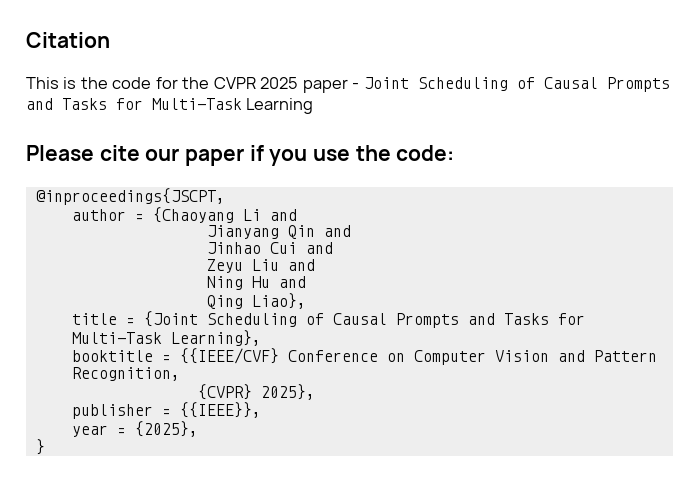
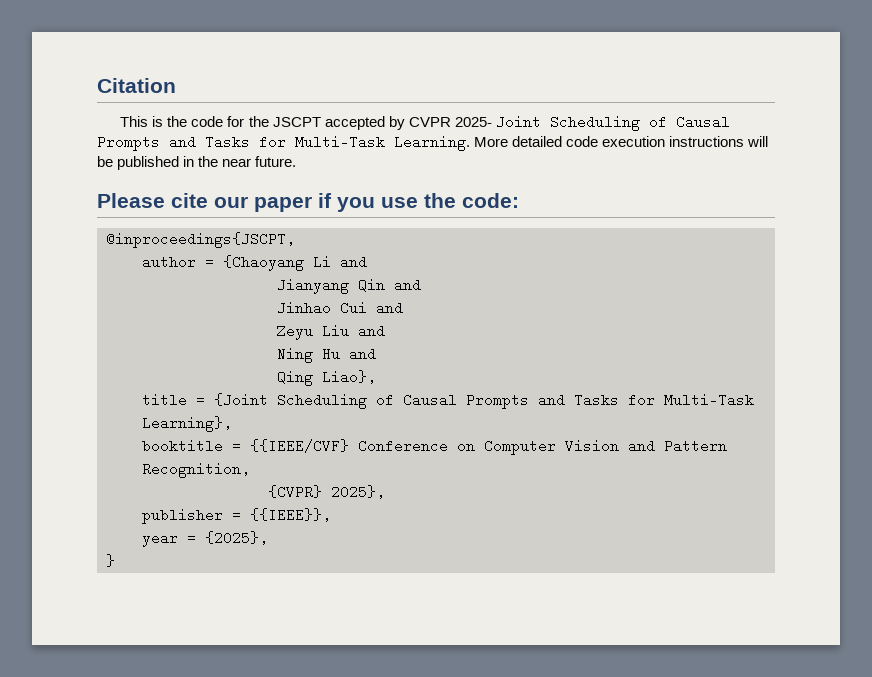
[213,77,360,93] CVPR 2025 paper - -> [272,116,492,130] JSCPT accepted by CVPR 2025-
[246,98,314,114] Learning -> [394,135,769,151] [97,156,297,170] Learning. More detailed code execution instructions will be published in the near future.

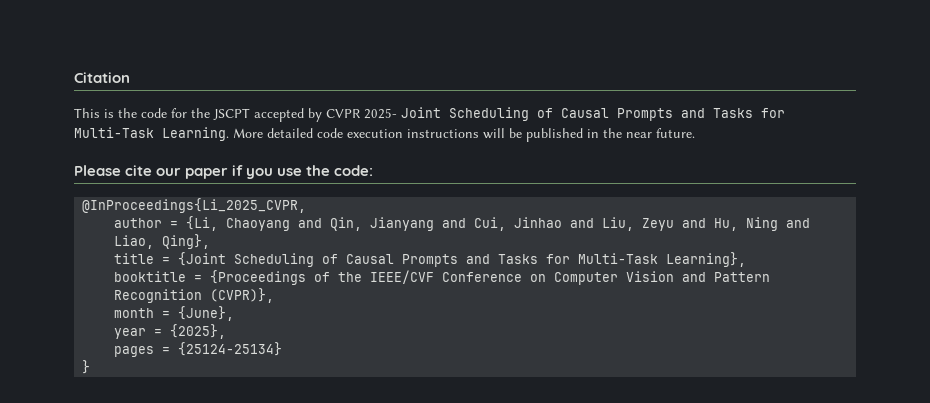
[106,232,295,248] @inproceedings{JSCPT, -> [82,198,307,213] @InProceedings{Li_2025_CVPR,
[223,255,367,271] [277,278,421,294] [277,301,403,315] [277,324,385,340] [277,347,376,363] [277,370,376,386] {Chaoyang Li and // Jianyang Qin and // Jinhao Cui and // Zeyu Liu and // Ning Hu and // Qing Liao}, -> [186,216,811,231] [114,234,211,249] {Li, Chaoyang and Qin, Jianyang and Cui, Jinhao and Liu, Zeyu and Hu, Ning and Liao, Qing},
[250,439,349,453] {{IEEE/CVF} -> [210,270,435,285] {Proceedings of the IEEE/CVF
[142,462,250,478] [268,485,385,499] [142,508,331,524] Recognition, // {CVPR} 2025}, // publisher = {{IEEE}}, -> [114,288,275,303] [114,306,235,321] Recognition (CVPR)}, // month = {June},
(268, 538) none -> [114,342,283,357] // pages = {25124-25134}

